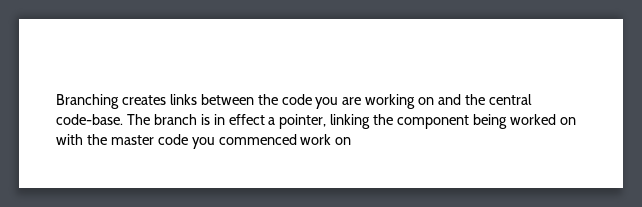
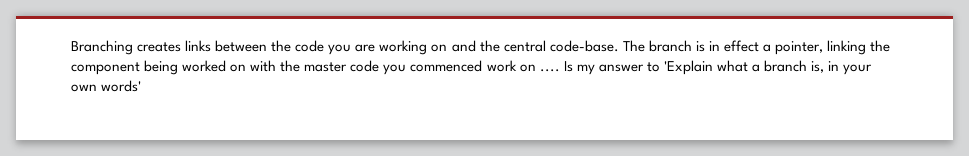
(352, 141) none -> [539,60,873,75] [71,80,142,92] .... Is my answer to 'Explain what a branch is, in your own words'

